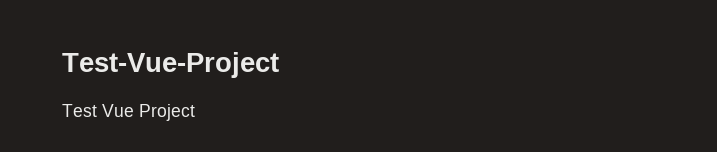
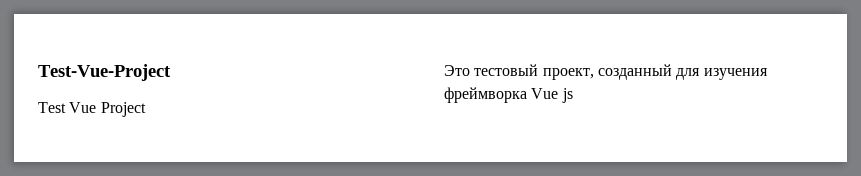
(195, 112) none -> [444,64,768,80] [444,87,573,103] // Это тестовый проект, созданный для изучения фреймворка Vue js

